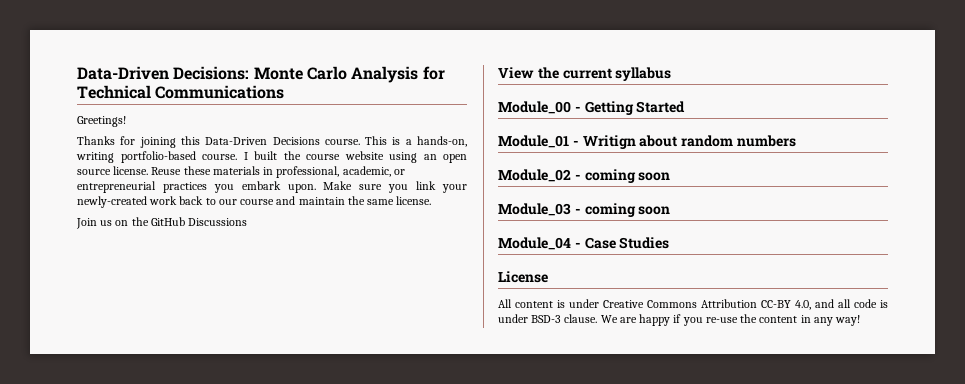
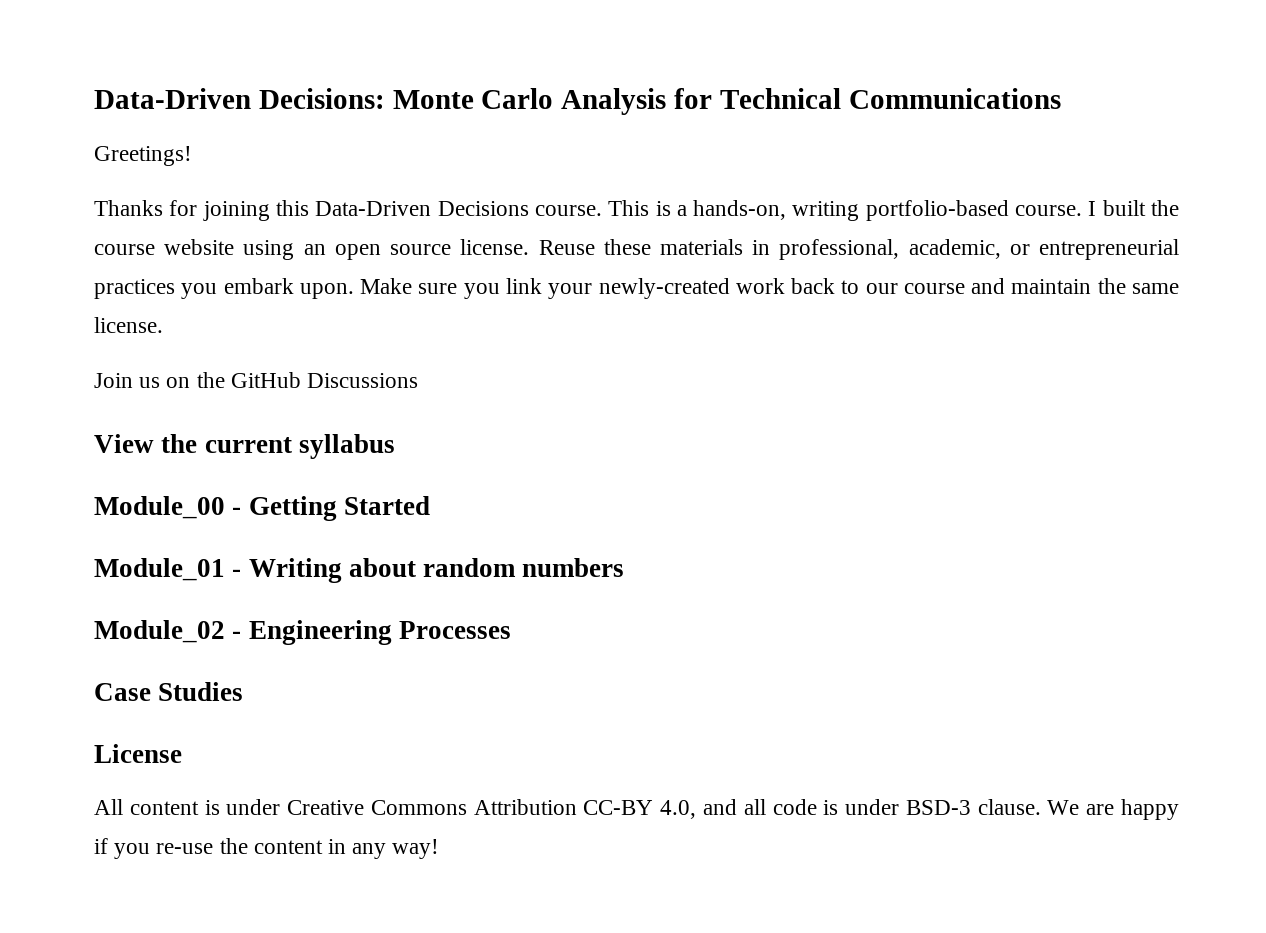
[582,135,636,149] Writign -> [248,558,342,583] Writing
[584,169,671,183] [498,203,671,217] [498,237,581,250] coming soon // Module_03 - coming soon // Module_04 - -> [248,620,511,645] Engineering Processes //

